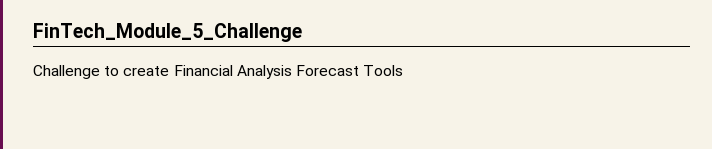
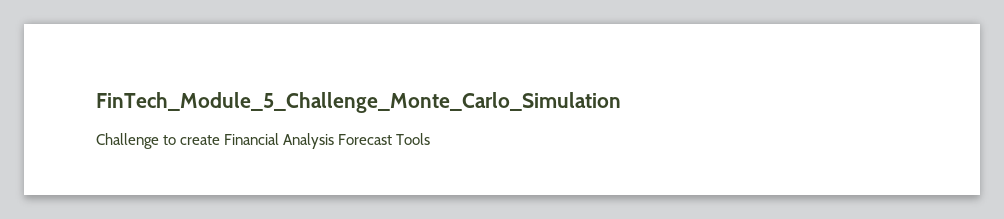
[33,23,302,42] FinTech_Module_5_Challenge -> [96,92,621,113] FinTech_Module_5_Challenge_Monte_Carlo_Simulation

